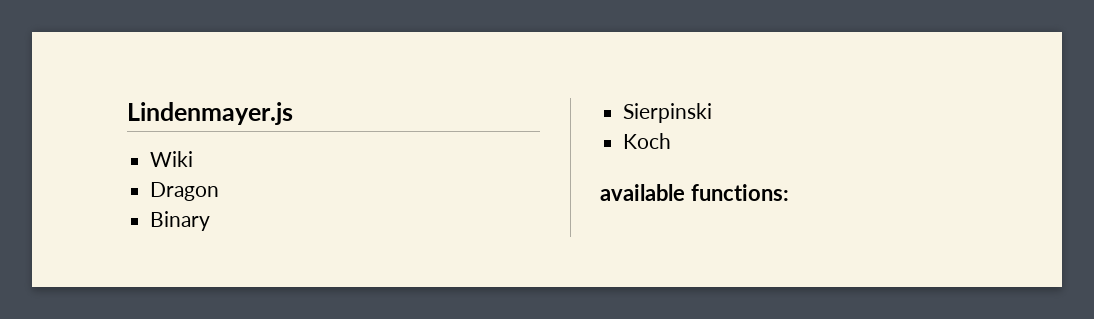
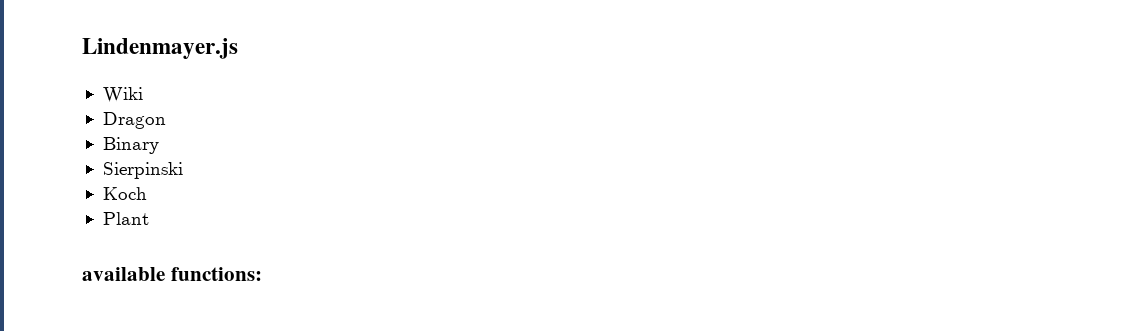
(672, 141) none -> [102,212,149,225] // Plant

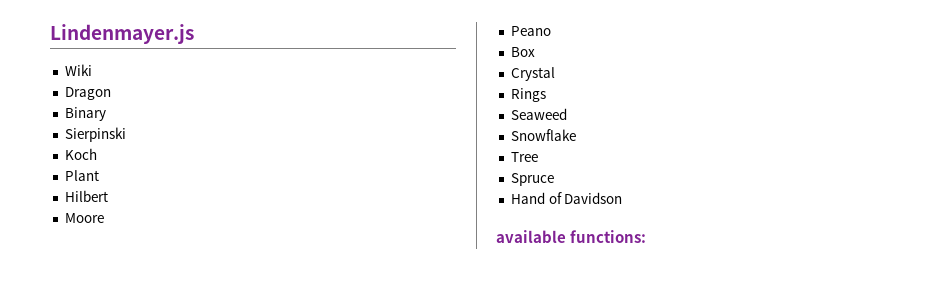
(149, 218) none -> [64,190,108,202] [64,213,104,223] [510,26,551,36] [510,47,535,57] [510,67,555,81] [510,88,546,102] [510,108,567,120] [510,129,576,141] [510,152,538,162] [510,173,554,186] [510,192,623,204] // Hilbert // Moore // Peano // Box // Crystal // Rings // Seaweed // Snowflake // Tree // Spruce // Hand of Davidson

